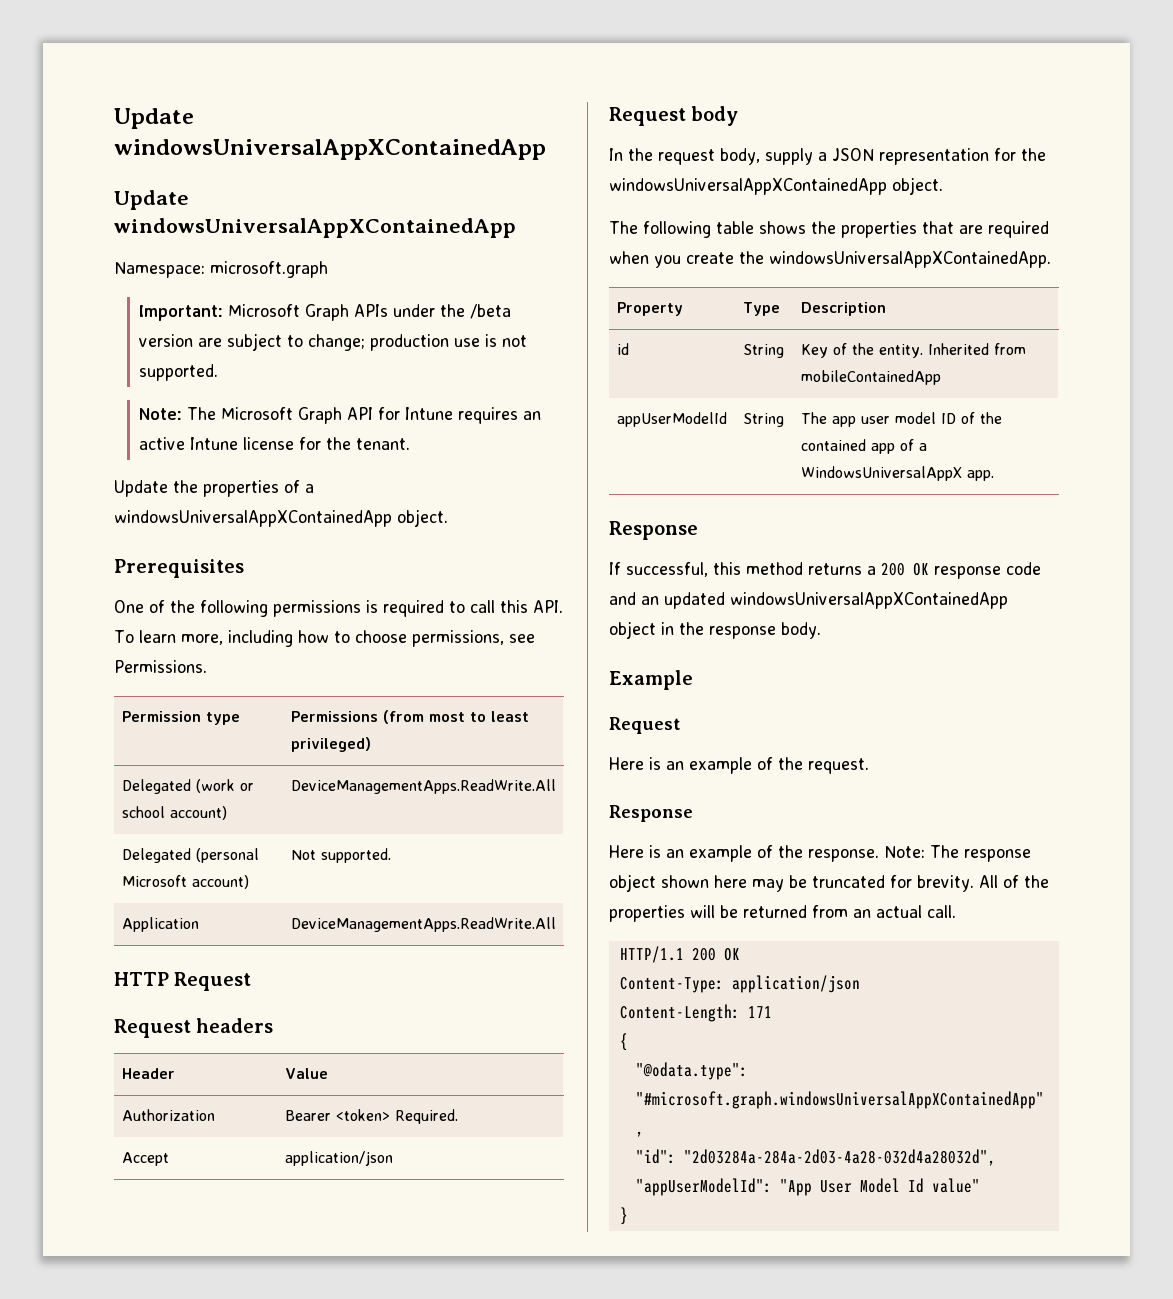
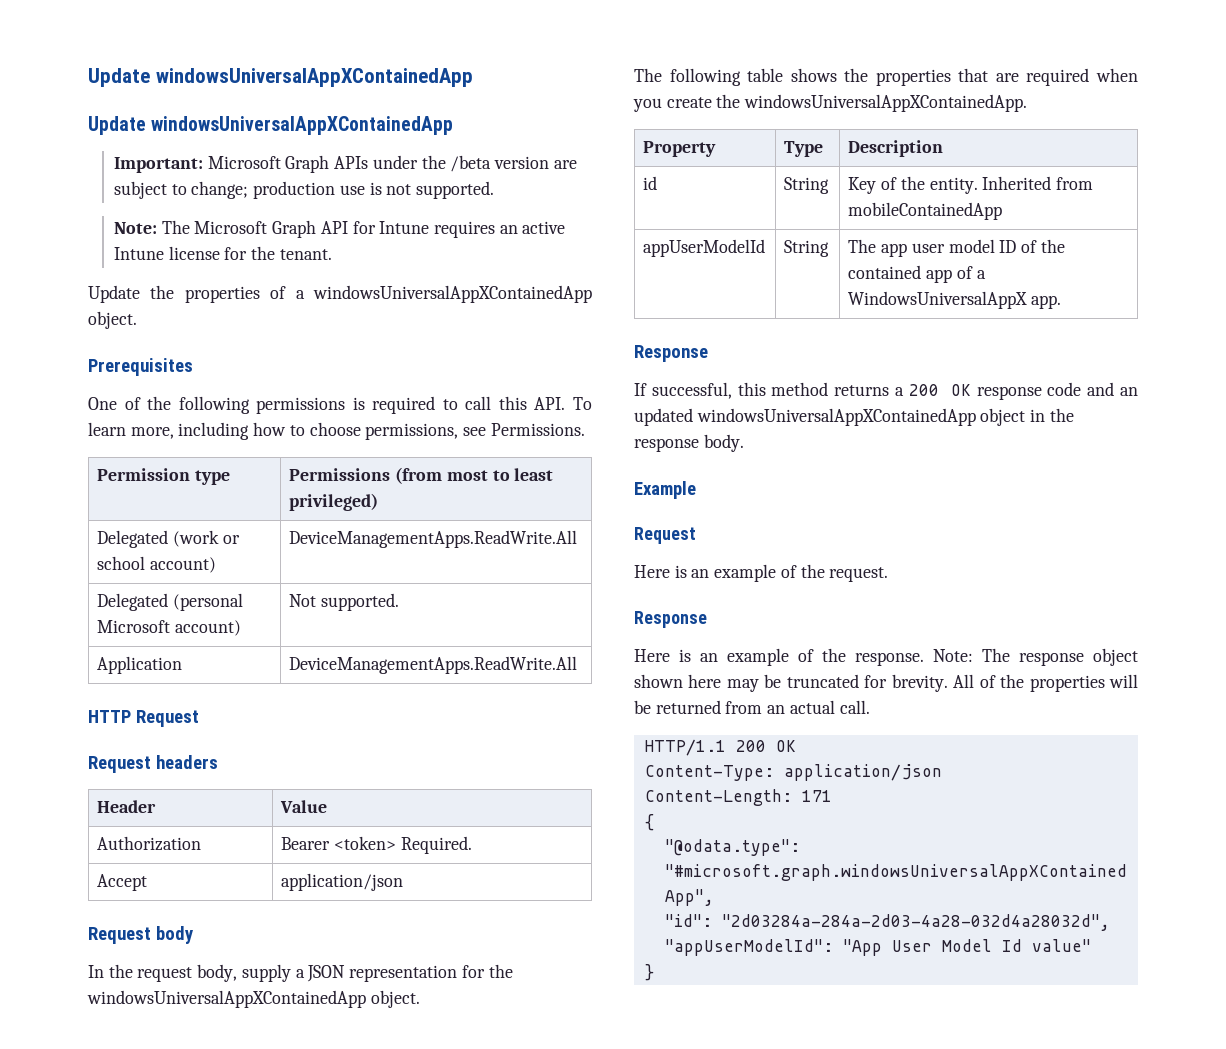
[114,261,328,278] // Namespace: microsoft.graph -> (454, 125) none

